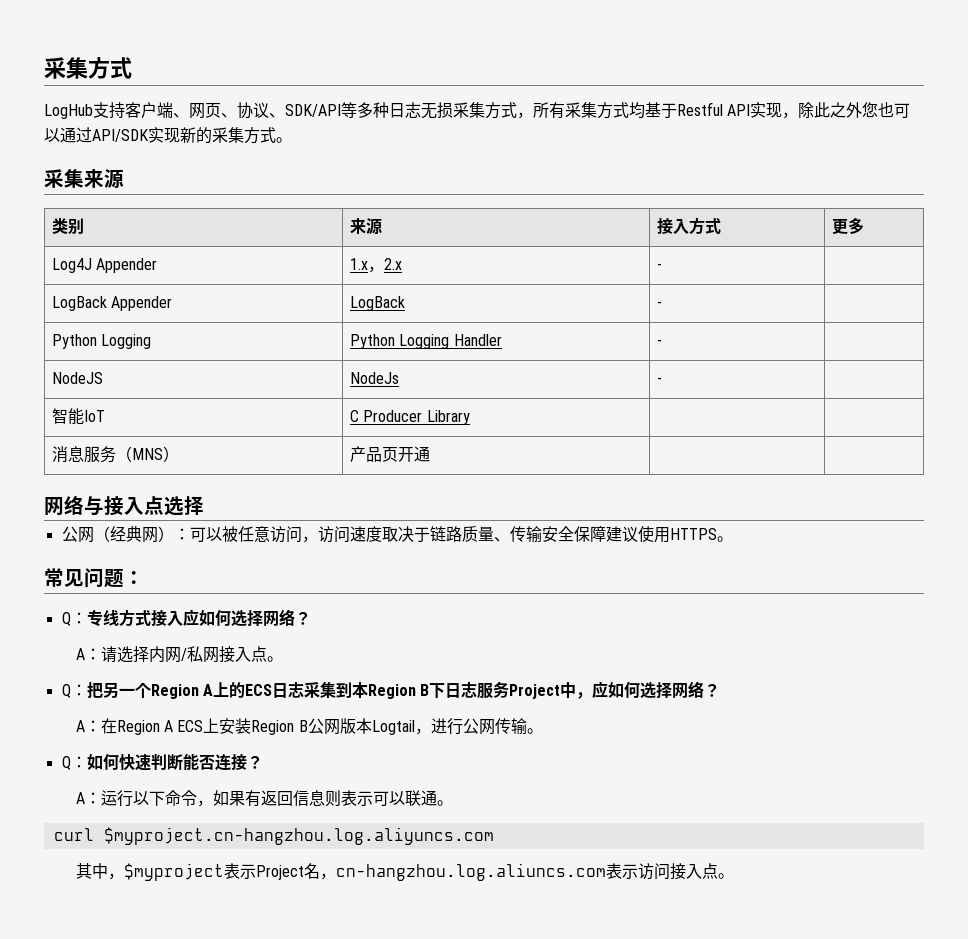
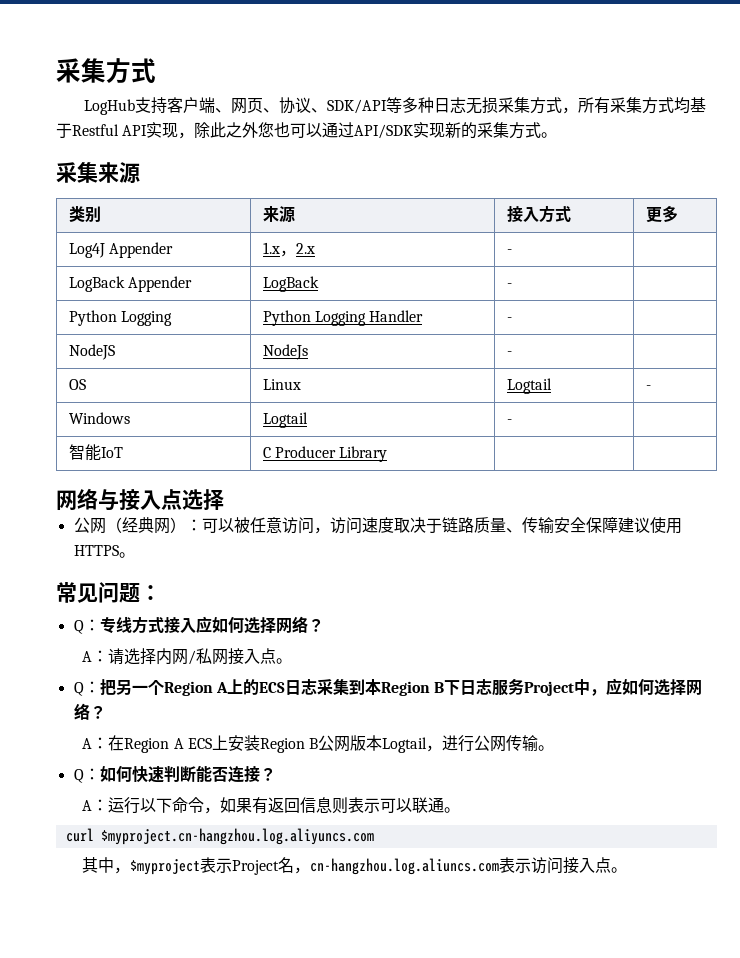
(663, 380) none -> [68,379,86,390] [262,379,301,390] [506,378,552,394] [645,385,651,390] [68,412,130,424] [262,412,308,428] [506,419,512,424] // OS | Linux | Logtail | - // Windows | Logtail | - |
[52,446,180,463] [350,446,431,462] // 消息服务（MNS） | 产品页开通 | | -> (388, 454) none

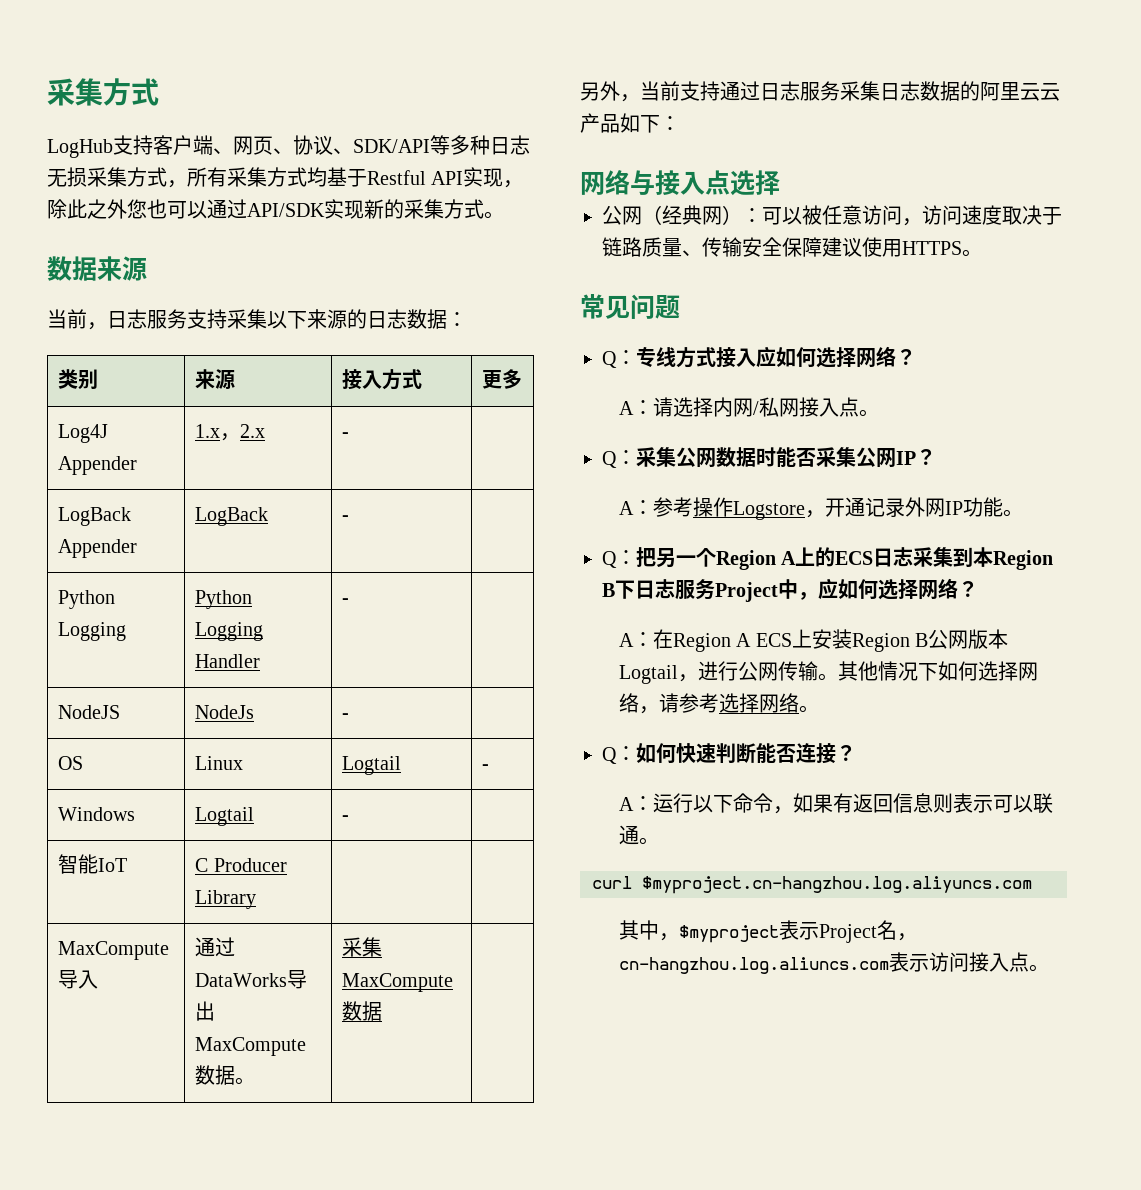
[56,162,140,184] 采集来源 -> [47,256,147,281] [47,309,467,330] 数据来源 // 当前，日志服务支持采集以下来源的日志数据：
(388, 454) none -> [58,941,170,960] [58,970,99,989] [195,937,236,957] [195,970,308,989] [195,1001,216,1021] [195,1037,307,1056] [195,1065,256,1085] [342,937,383,957] [342,973,454,992] [342,1001,383,1021] [580,81,1060,102] [580,113,680,133] // MaxCompute导入 | 通过DataWorks导出MaxCompute数据。 | 采集MaxCompute数据 | // 另外，当前支持通过日志服务采集日志数据的阿里云云产品如下：
[140,585,161,600] ： -> (680, 307) none
(293, 661) none -> [602,447,936,468] [618,497,1023,520] // Q：采集公网数据时能否采集公网IP？ // A：参考操作Logstore，开通记录外网IP功能。
(555, 748) none -> [837,661,1038,681] [618,693,819,714] 其他情况下如何选择网络，请参考选择网络。

